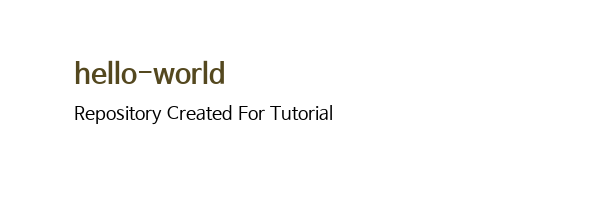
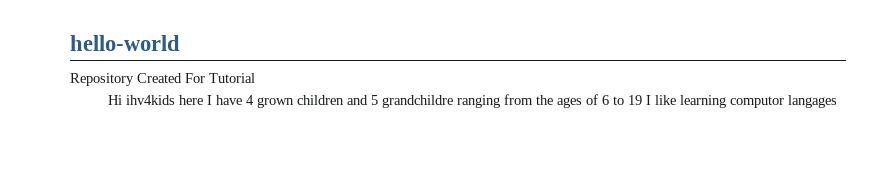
(333, 113) none -> [107,94,837,108] // Hi ihv4kids here I have 4 grown children and 5 grandchildre ranging from the ages of 6 to 19 I like learning computor langages

